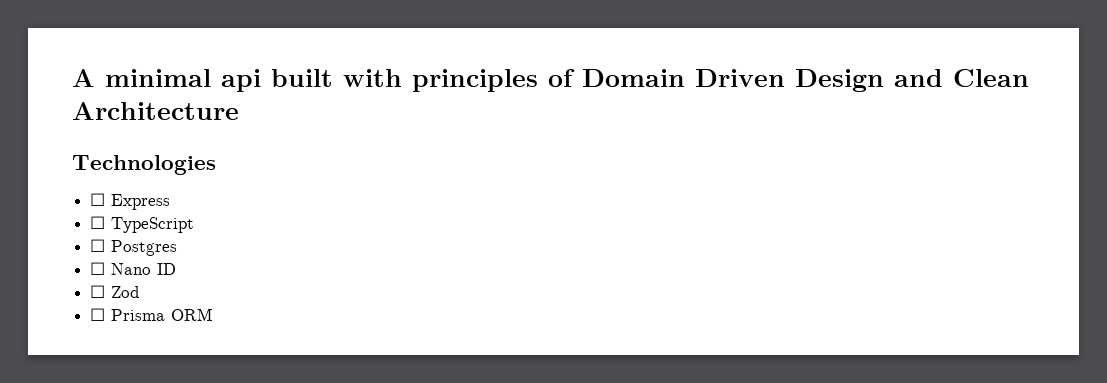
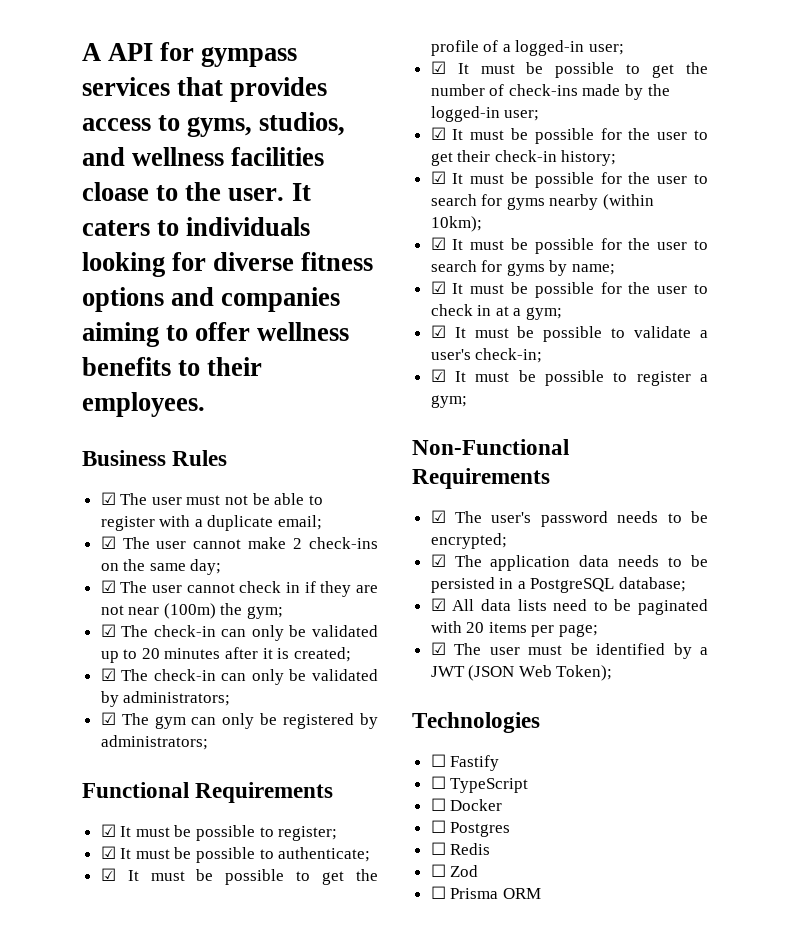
[105,69,1029,92] [72,102,239,120] minimal api built with principles of Domain Driven Design and Clean Architecture -> [108,42,298,67] [82,77,328,102] [82,112,346,137] [82,147,325,166] [82,182,311,201] [82,217,311,236] [82,252,374,277] [82,287,341,312] [82,322,350,347] [82,357,263,376] [82,392,205,417] [82,450,228,466] [100,492,323,505] [100,515,323,531] [100,536,378,549] [100,559,222,575] [100,580,378,597] [100,603,284,619] [100,624,379,641] [100,647,351,663] [100,668,379,685] [100,691,231,707] [100,712,378,729] [100,735,208,750] [82,782,334,803] [100,824,338,841] [100,846,371,863] [100,868,378,885] [430,40,625,56] [430,61,708,78] [430,84,670,100] [430,106,540,122] [430,127,708,144] [430,150,617,166] [430,171,708,188] [430,194,655,210] [430,216,482,232] [430,237,708,254] [430,260,616,276] [430,281,708,298] [430,304,563,320] [430,325,708,342] [430,348,543,363] [430,369,708,386] [430,395,467,408] [412,439,569,455] [412,468,550,489] [430,510,708,527] [430,533,507,549] [430,554,708,571] [430,577,687,593] [430,598,708,615] [430,621,599,637] [430,642,708,659] [430,665,613,681] API for gympass services that provides access to gyms, studios, and wellness facilities cloase to the user. It caters to individuals looking for diverse fitness options and companies aiming to offer wellness benefits to their employees. // Business Rules // ☑ The user must not be able to register with a duplicate email; // ☑ The user cannot make 2 check-ins on the same day; // ☑ The user cannot check in if they are not near (100m) the gym; // ☑ The check-in can only be validated up to 20 minutes after it is created; // ☑ The check-in can only be validated by administrators; // ☑ The gym can only be registered by administrators; // Functional Requirements // ☑ It must be possible to register; // ☑ It must be possible to authenticate; // ☑ It must be possible to get the profile of a logged-in user; // ☑ It must be possible to get the number of check-ins made by the logged-in user; // ☑ It must be possible for the user to get their check-in history; // ☑ It must be possible for the user to search for gyms nearby (within 10km); // ☑ It must be possible for the user to search for gyms by name; // ☑ It must be possible for the user to check in at a gym; // ☑ It must be possible to validate a user's check-in; // ☑ It must be possible to register a gym; // Non-Functional Requirements // ☑ The user's password needs to be encrypted; // ☑ The application data needs to be persisted in a PostgreSQL database; // ☑ All data lists need to be paginated with 20 items per page; // ☑ The user must be identified by a JWT (JSON Web Token);
[111,194,171,210] Express -> [450,755,500,771] Fastify
(195, 225) none -> [430,798,503,811] // ☐ Docker
[111,263,177,275] Nano ID -> [450,843,491,855] Redis

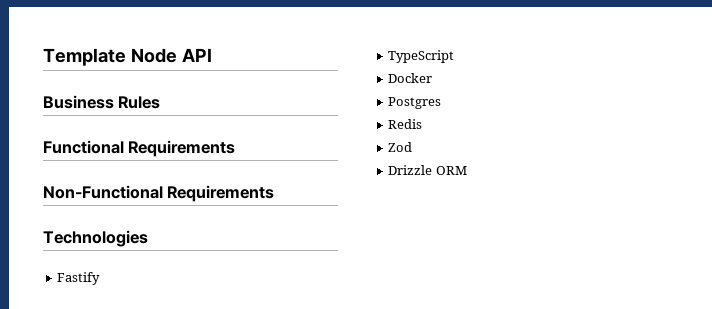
[82,43,101,61] A -> [43,48,177,66] Template Node
[160,42,298,67] [82,77,328,102] [82,112,346,137] [82,147,325,166] [82,182,311,201] [82,217,311,236] [82,252,374,277] [82,287,341,312] [82,322,350,347] [82,357,263,376] [82,392,205,417] [82,450,228,466] [100,492,323,505] [100,515,323,531] [100,536,378,549] [100,559,222,575] [100,580,378,597] [100,603,284,619] [100,624,379,641] [100,647,351,663] [100,668,379,685] [100,691,231,707] [100,712,378,729] [100,735,208,750] [82,782,334,803] [100,824,338,841] [100,846,371,863] [100,868,378,885] [430,40,625,56] [430,61,708,78] [430,84,670,100] [430,106,540,122] [430,127,708,144] [430,150,617,166] [430,171,708,188] [430,194,655,210] [430,216,482,232] [430,237,708,254] [430,260,616,276] [430,281,708,298] [430,304,563,320] [430,325,708,342] [430,348,543,363] [430,369,708,386] [430,395,467,408] [412,439,569,455] [412,468,550,489] [430,510,708,527] [430,533,507,549] [430,554,708,571] [430,577,687,593] [430,598,708,615] [430,621,599,637] [430,642,708,659] [430,665,613,681] for gympass services that provides access to gyms, studios, and wellness facilities cloase to the user. It caters to individuals looking for diverse fitness options and companies aiming to offer wellness benefits to their employees. // Business Rules // ☑ The user must not be able to register with a duplicate email; // ☑ The user cannot make 2 check-ins on the same day; // ☑ The user cannot check in if they are not near (100m) the gym; // ☑ The check-in can only be validated up to 20 minutes after it is created; // ☑ The check-in can only be validated by administrators; // ☑ The gym can only be registered by administrators; // Functional Requirements // ☑ It must be possible to register; // ☑ It must be possible to authenticate; // ☑ It must be possible to get the profile of a logged-in user; // ☑ It must be possible to get the number of check-ins made by the logged-in user; // ☑ It must be possible for the user to get their check-in history; // ☑ It must be possible for the user to search for gyms nearby (within 10km); // ☑ It must be possible for the user to search for gyms by name; // ☑ It must be possible for the user to check in at a gym; // ☑ It must be possible to validate a user's check-in; // ☑ It must be possible to register a gym; // Non-Functional Requirements // ☑ The user's password needs to be encrypted; // ☑ The application data needs to be persisted in a PostgreSQL database; // ☑ All data lists need to be paginated with 20 items per page; // ☑ The user must be identified by a JWT (JSON Web Token); -> [43,95,161,109] [43,140,236,157] [43,185,275,202] // Business Rules // Functional Requirements // Non-Functional Requirements
[430,754,446,767] ☐ -> (148, 238) none
[430,776,446,789] ☐ -> (101, 278) none
[430,798,446,811] ☐ -> (455, 56) none
[430,820,446,833] ☐ -> (433, 78) none
[430,842,446,855] ☐ -> (442, 103) none
[430,864,446,877] ☐ -> (423, 124) none
[430,886,499,899] ☐ Prisma -> [388,165,433,175] Drizzle

